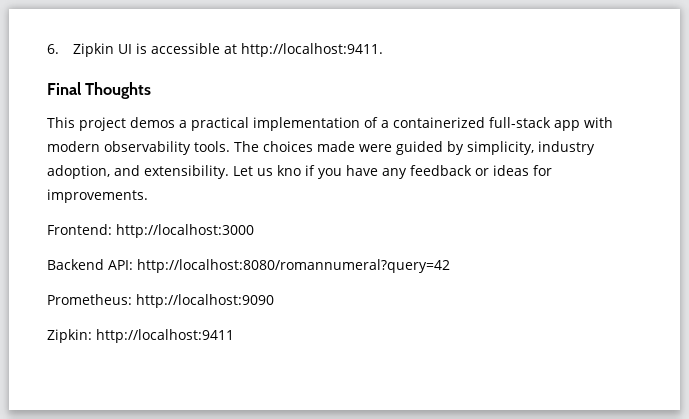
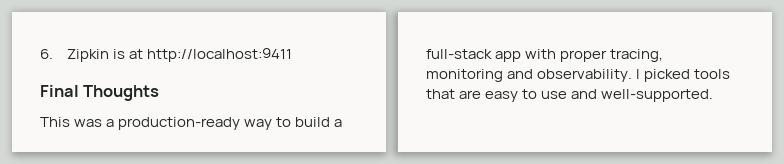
[118,43,384,57] [47,82,152,99] [47,117,613,131] [47,141,595,155] [47,165,552,179] [47,189,148,203] [47,224,254,238] [47,259,450,273] [47,294,274,308] [47,329,234,343] UI is accessible at http://localhost:9411. // Final Thoughts // This project demos a practical implementation of a containerized full-stack app with modern observability tools. The choices made were guided by simplicity, industry adoption, and extensibility. Let us kno if you have any feedback or ideas for improvements. // Frontend: http://localhost:3000 // Backend API: http://localhost:8080/romannumeral?query=42 // Prometheus: http://localhost:9090 // Zipkin: http://localhost:9411 -> [113,48,293,62] [40,85,160,101] [40,117,343,130] [426,49,664,62] [426,69,731,82] [426,89,714,102] is at http://localhost:9411 // Final Thoughts // This was a production-ready way to build a full-stack app with proper tracing, monitoring and observability. I picked tools that are easy to use and well-supported.

